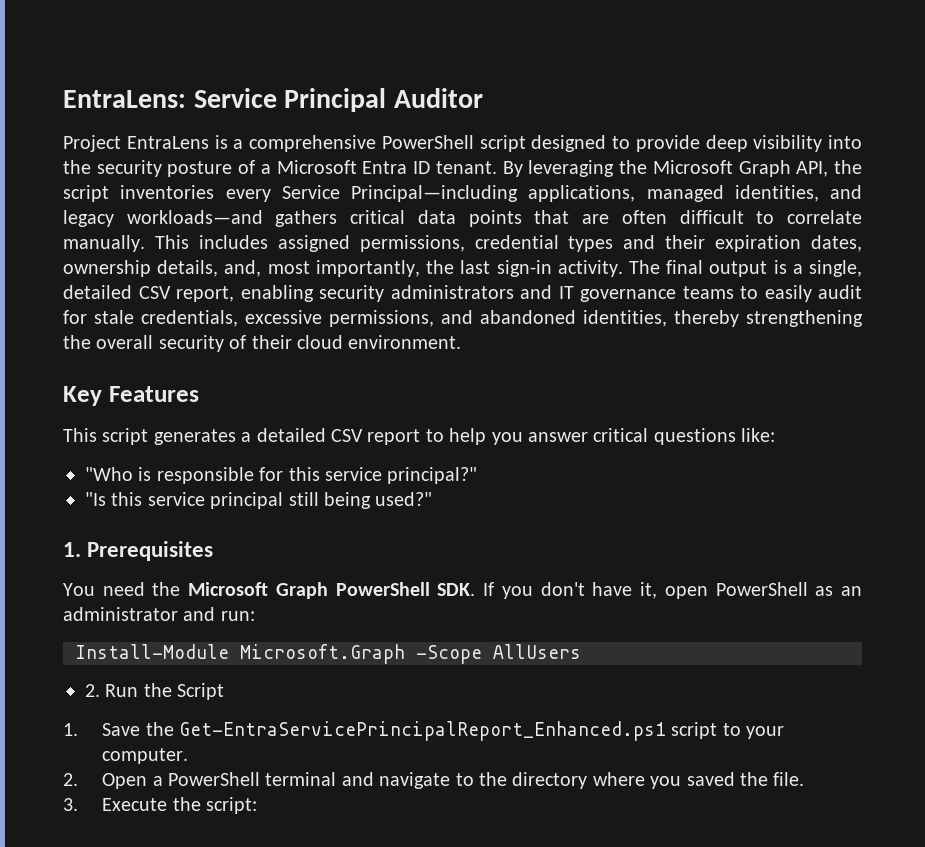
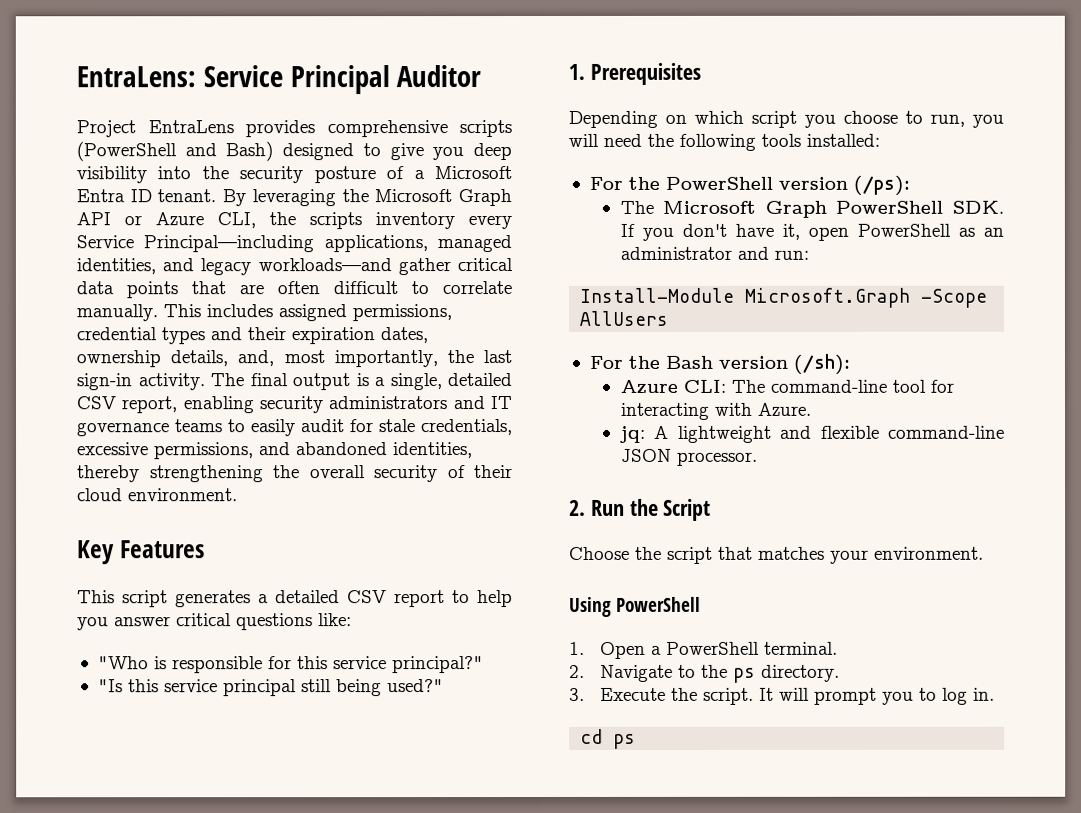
[214,135,700,152] is a comprehensive PowerShell script designed to provide -> [245,120,512,138] [76,141,465,162] provides comprehensive scripts (PowerShell and Bash) designed to give you
[796,160,863,177] [63,185,215,202] API, the script inventories -> [76,212,455,230] API or Azure CLI, the scripts inventory
[275,210,338,227] gathers -> [397,258,451,276] gather
[63,582,181,596] You need the -> [568,110,1004,128] [568,133,880,151] [588,175,910,196] [619,200,654,214] Depending on which script you choose to run, you will need the following tools installed: // For the PowerShell version (/ps): // The
[85,683,225,700] [63,721,785,741] [102,748,189,764] [63,772,805,789] [63,797,258,814] 2. Run the Script // 1. Save the Get-EntraServicePrincipalReport_Enhanced.ps1 script to your computer. // 2. Open a PowerShell terminal and navigate to the directory where you saved the file. // 3. Execute the script: -> [588,353,850,375] [619,379,954,395] [619,402,812,420] [619,425,1005,443] [620,448,758,466] [569,498,712,521] [569,546,984,564] [569,596,701,617] [569,641,838,659] [569,664,840,683] [569,687,995,705] [580,728,637,749] For the Bash version (/sh): // Azure CLI: The command-line tool for interacting with Azure. // jq: A lightweight and flexible command-line JSON processor. // 2. Run the Script // Choose the script that matches your environment. // Using PowerShell // 1. Open a PowerShell terminal. // 2. Navigate to the ps directory. // 3. Execute the script. It will prompt you to log in. // cd ps

